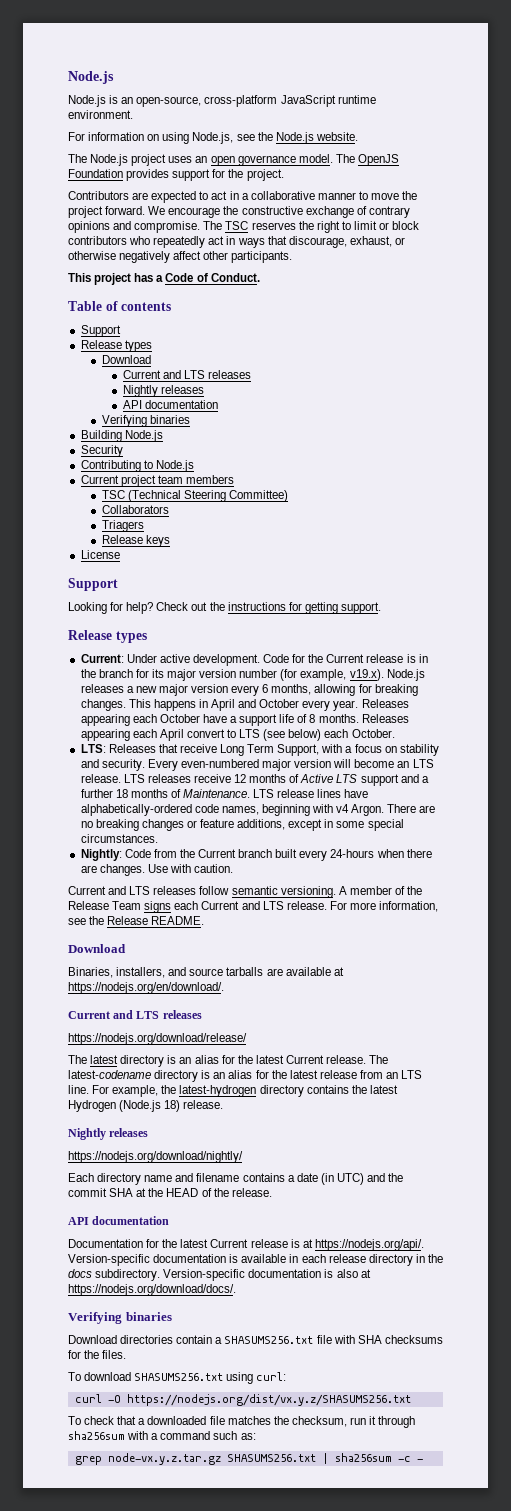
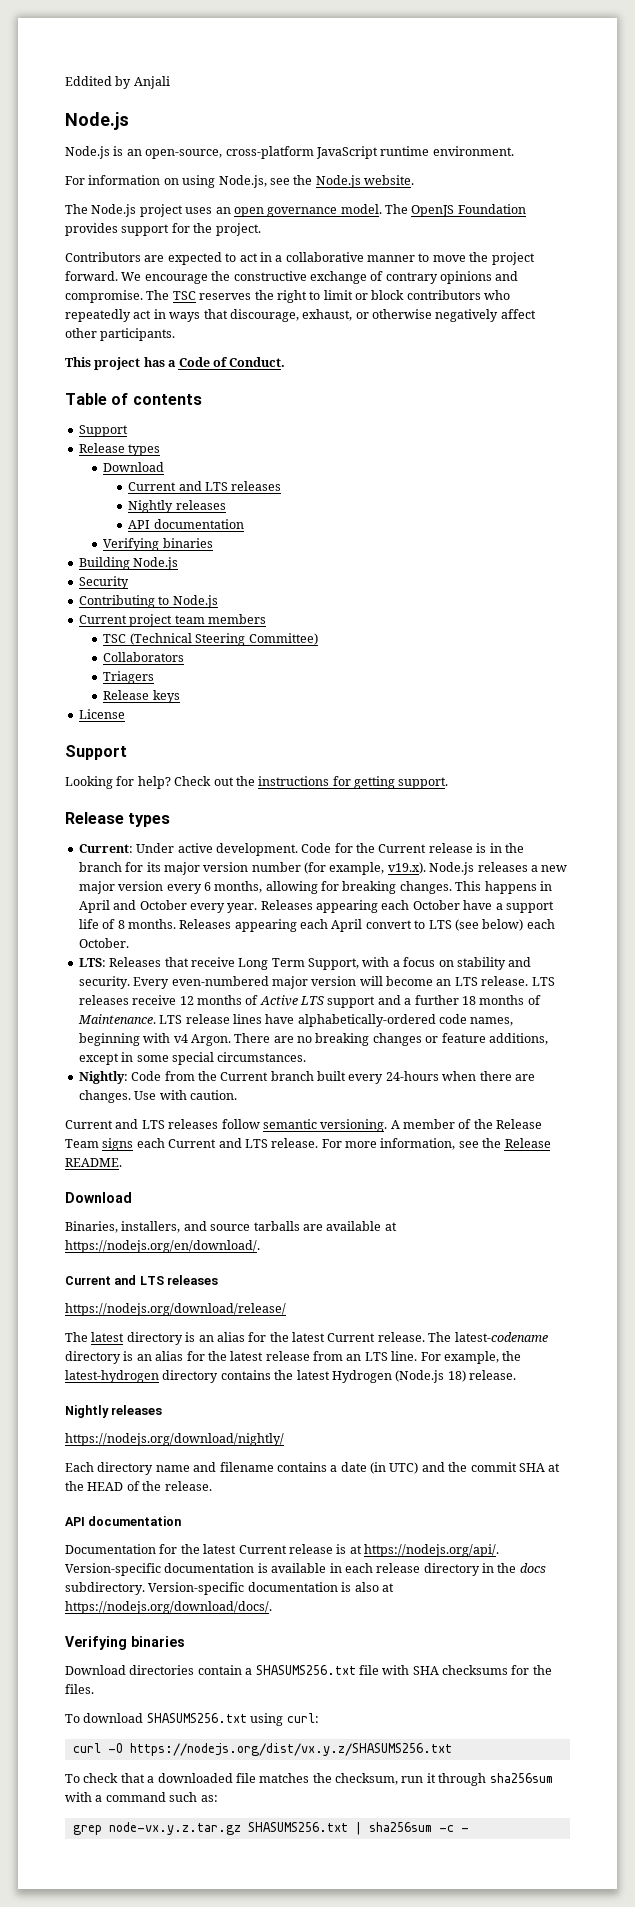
(68, 77) none -> [65,76,170,89] Eddited by Anjali //

